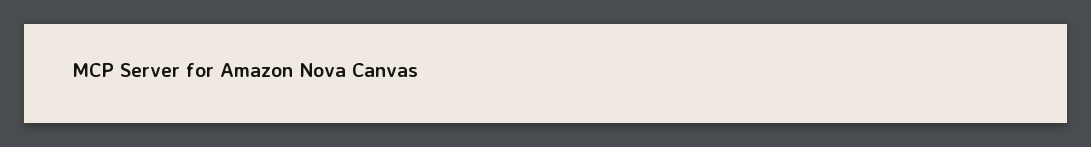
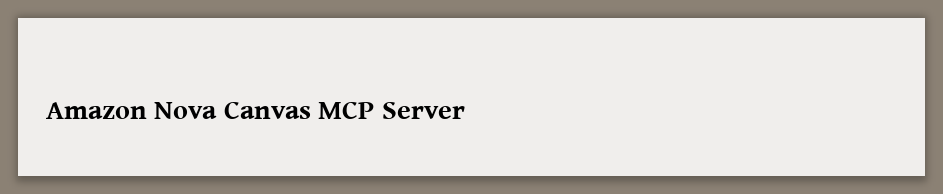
[72,63,214,77] MCP Server for -> (46, 110) none
(418, 70) none -> [318,101,465,119] MCP Server

